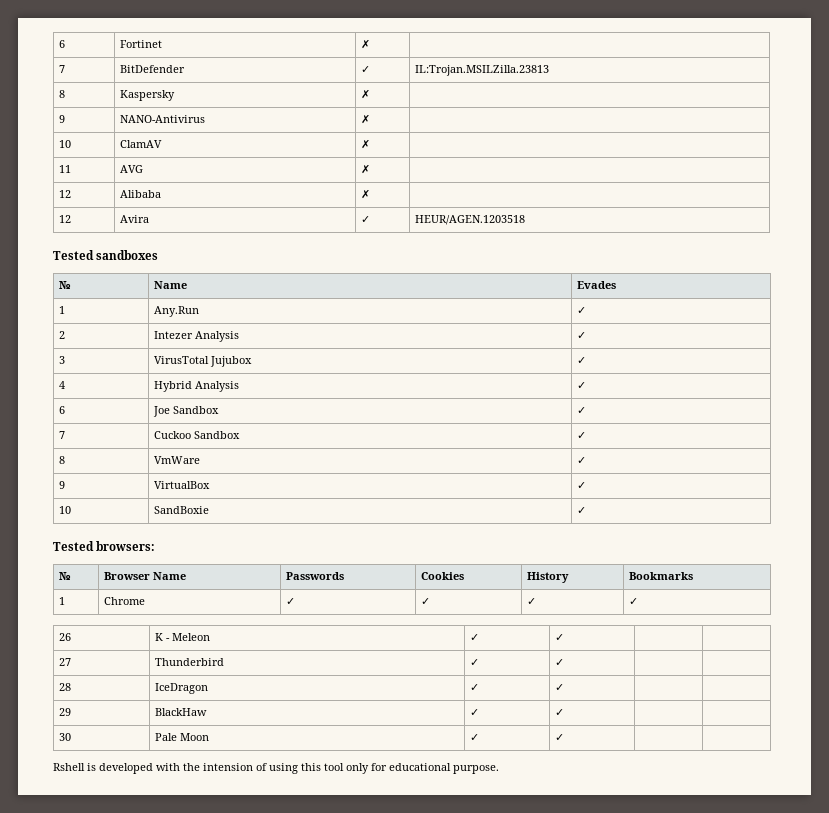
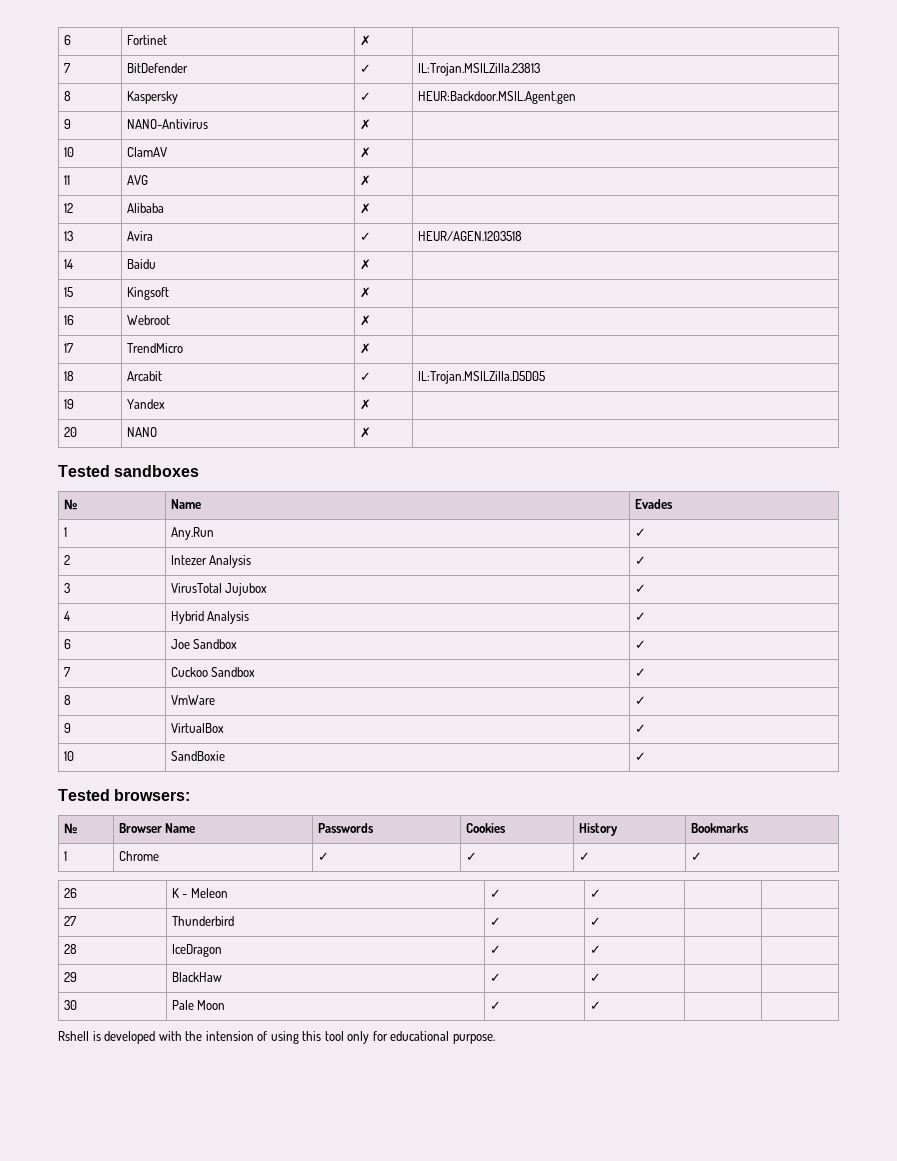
[361,89,371,99] ✗ | -> [359,92,371,101] [417,91,576,104] ✓ | HEUR:Backdoor.MSIL.Agent.gen
[59,215,72,223] 12 -> [63,231,73,241] 13
(526, 220) none -> [63,259,73,269] [126,259,156,269] [359,259,371,270] [63,287,73,297] [126,287,169,300] [359,287,371,298] [63,315,74,325] [126,315,170,325] [359,315,371,326] [63,343,73,353] [126,343,183,353] [359,343,371,354] [63,371,74,381] [126,371,162,381] [359,372,371,381] [417,371,545,384] [63,399,74,409] [126,399,165,409] [359,399,371,410] [63,427,77,437] [126,427,157,437] [359,427,371,438] // 14 | Baidu | ✗ | // 15 | Kingsoft | ✗ | // 16 | Webroot | ✗ | // 17 | TrendMicro | ✗ | // 18 | Arcabit | ✓ | IL:Trojan.MSILZilla.D5D05 // 19 | Yandex | ✗ | // 20 | NANO | ✗ |

